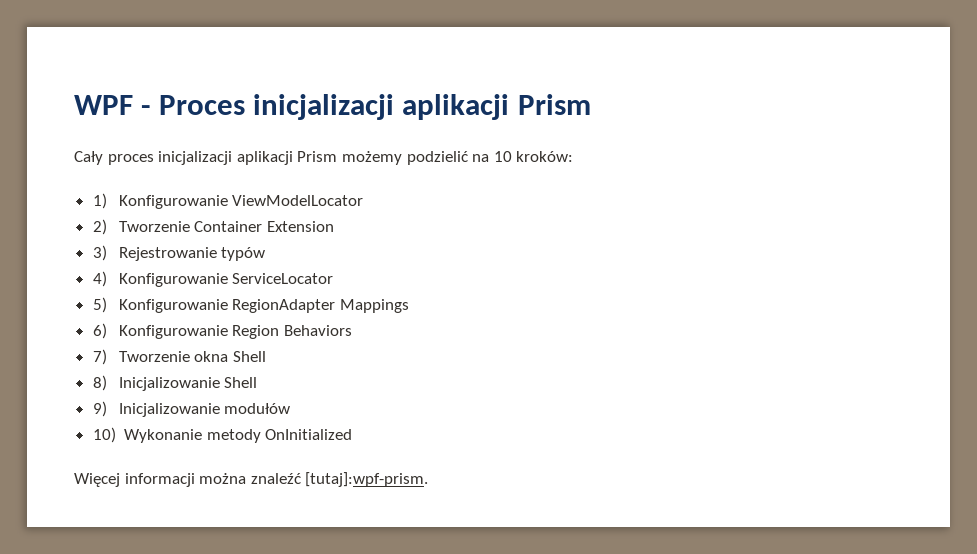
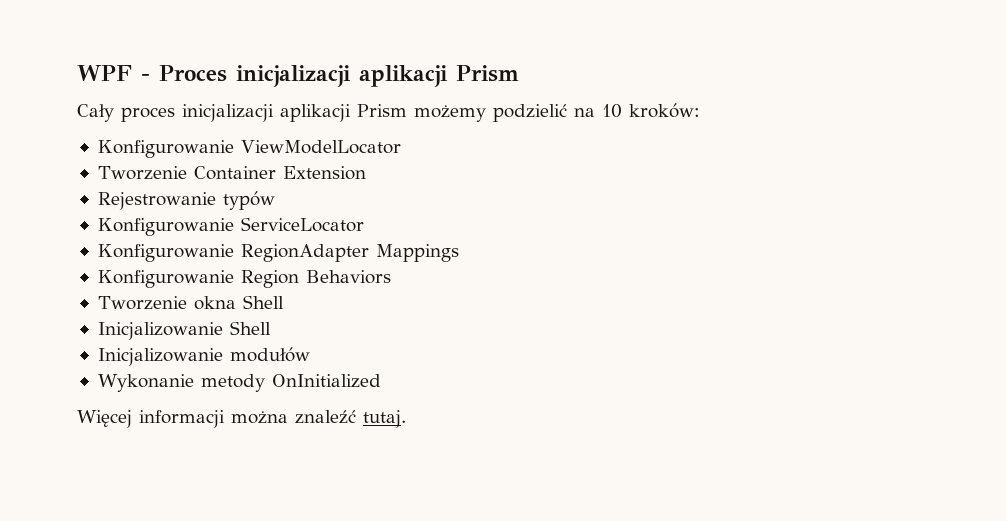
[92,193,107,209] 1) -> (700, 110) none
[92,219,107,235] 2) -> (401, 147) none
[92,245,107,261] 3) -> (366, 173) none
[92,271,107,287] 4) -> (275, 200) none
[92,297,107,313] 5) -> (364, 224) none
[92,323,107,339] 6) -> (459, 253) none
[92,349,107,365] 7) -> (391, 277) none
[92,375,107,391] 8) -> (284, 302) none
[92,401,107,417] 9) -> (271, 328) none
[92,427,116,443] 10) -> (310, 354) none
[305,472,429,487] [tutaj]:wpf-prism. -> [363,410,406,428] tutaj.

